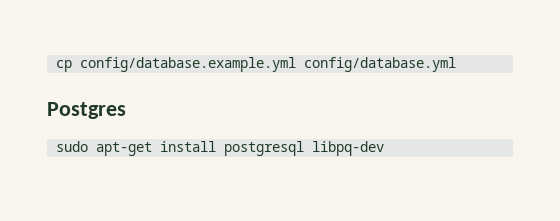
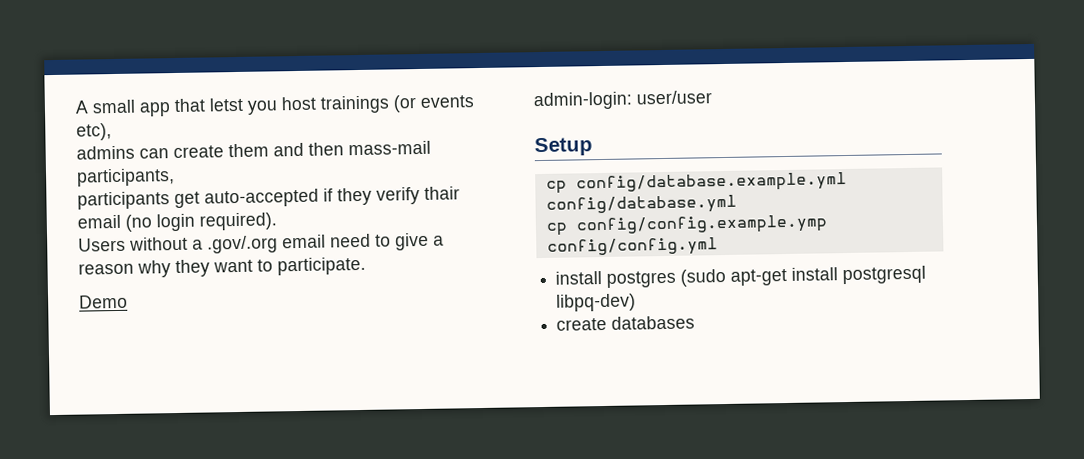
[56,57,457,72] [47,102,126,119] [56,141,385,156] cp config/database.example.yml config/database.yml // Postgres // sudo apt-get install postgresql libpq-dev -> [75,95,474,117] [76,123,112,141] [76,140,431,160] [76,168,175,187] [77,186,460,210] [77,212,277,232] [78,232,444,254] [78,256,366,278] [79,294,128,309] [533,90,712,111] [534,137,593,157] [545,172,847,194] [545,194,737,215] [545,214,828,236] [546,237,718,257] [555,265,927,288] [556,293,637,312] [556,315,696,331] A small app that letst you host trainings (or events etc), // admins can create them and then mass-mail participants, // participants get auto-accepted if they verify thair email (no login required). // Users without a .gov/.org email need to give a reason why they want to participate. // Demo // admin-login: user/user // Setup // cp config/database.example.yml config/database.yml // cp config/config.example.ymp config/config.yml // install postgres (sudo apt-get install postgresql libpq-dev) // create databases

